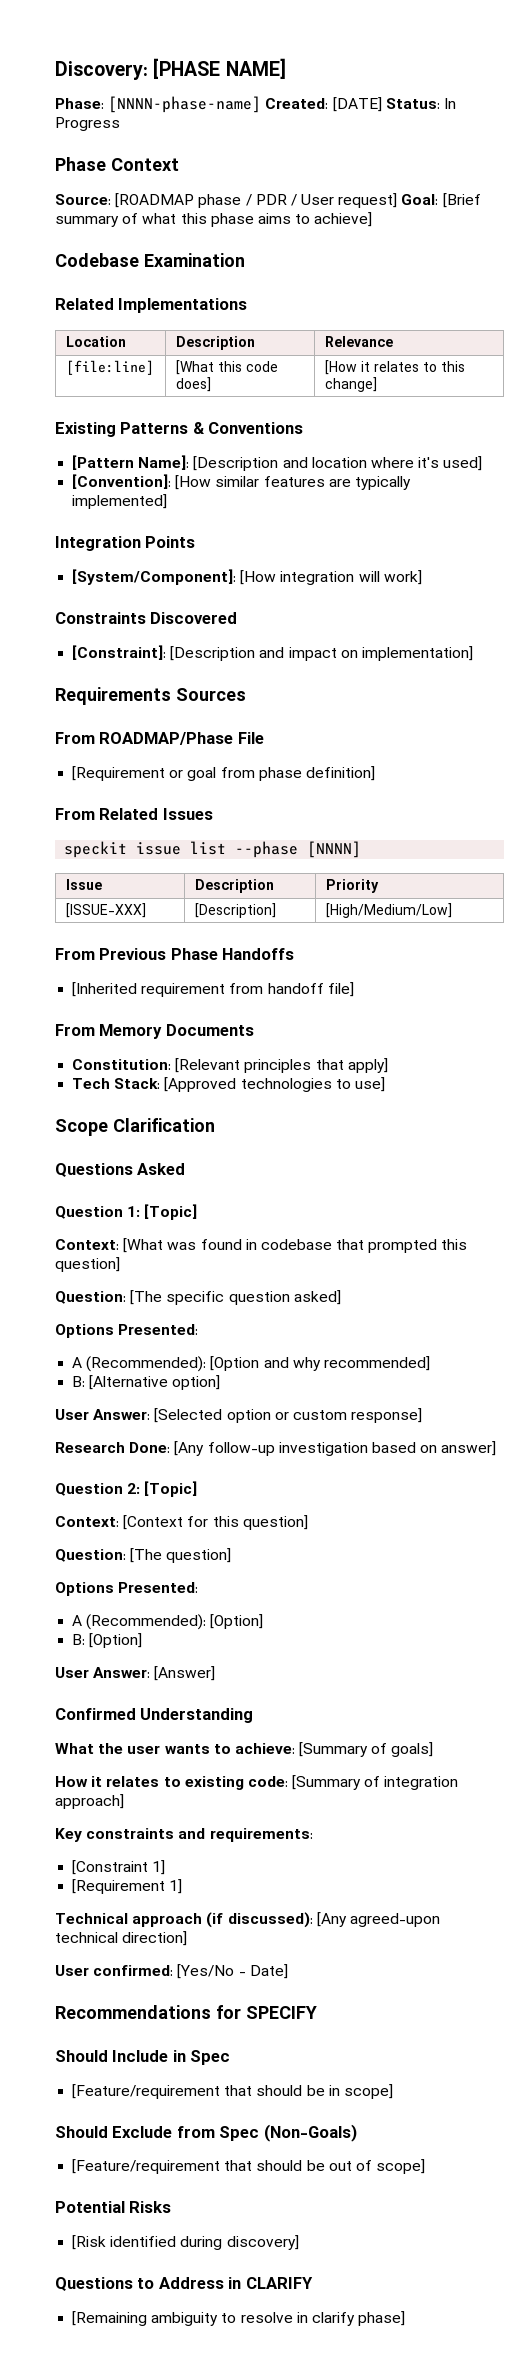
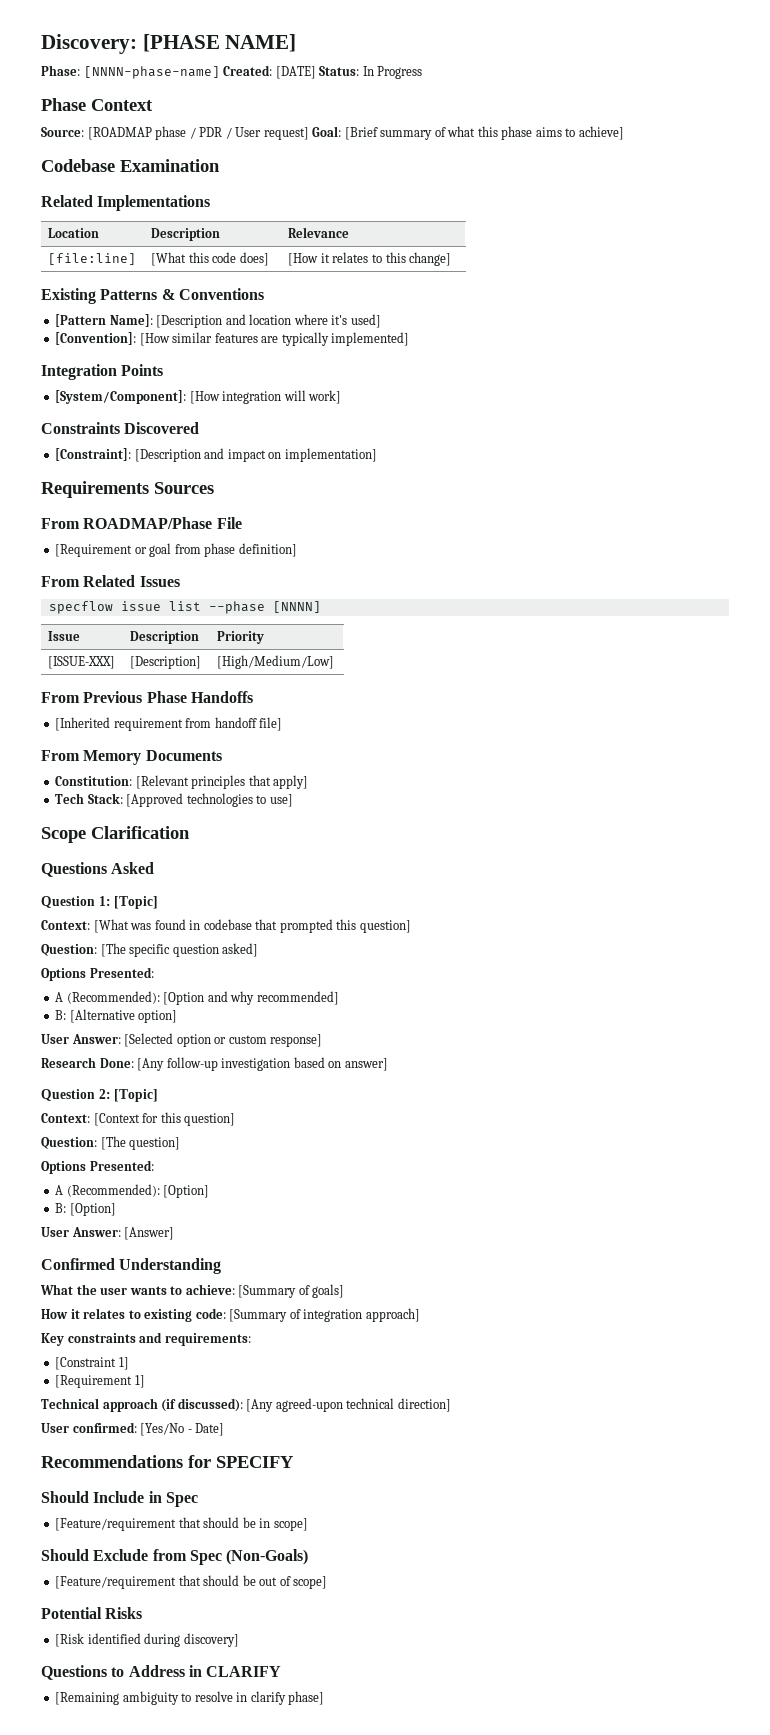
[64,841,128,858] speckit -> [48,601,113,614] specflow

